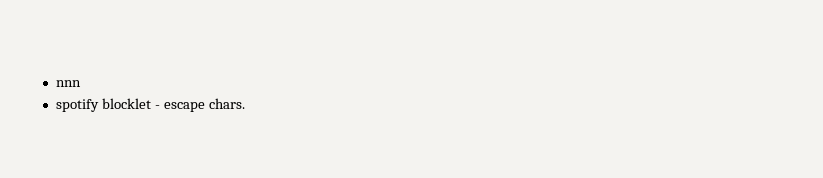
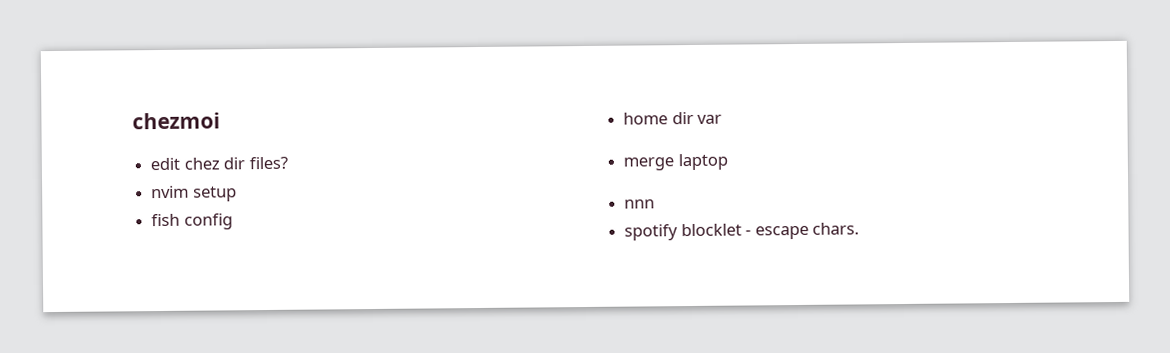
(55, 83) none -> [132,112,220,130] [150,156,288,171] [151,185,237,202] [151,213,233,230] [623,111,723,125] [623,153,728,171] chezmoi // edit chez dir files? // nvim setup // fish config // home dir var // merge laptop //

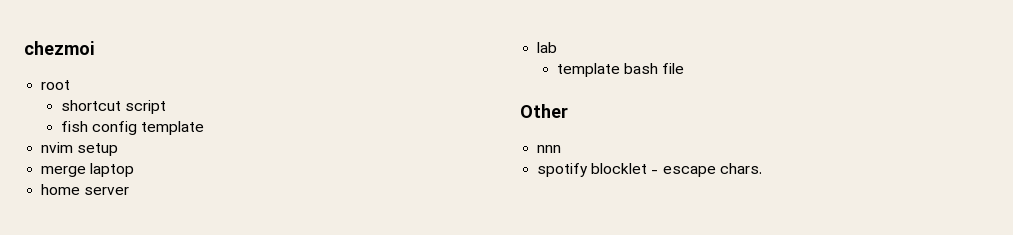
[150,156,288,171] edit chez dir files? -> [41,80,71,90] [60,100,166,114] [60,121,204,135] root // shortcut script // fish config template
[151,213,233,230] fish config -> [41,163,135,177] merge laptop
[671,111,723,125] [623,153,728,171] dir var // merge laptop -> [84,187,130,195] [537,42,558,53] [556,63,684,77] [520,104,568,118] server // lab // template bash file // Other

